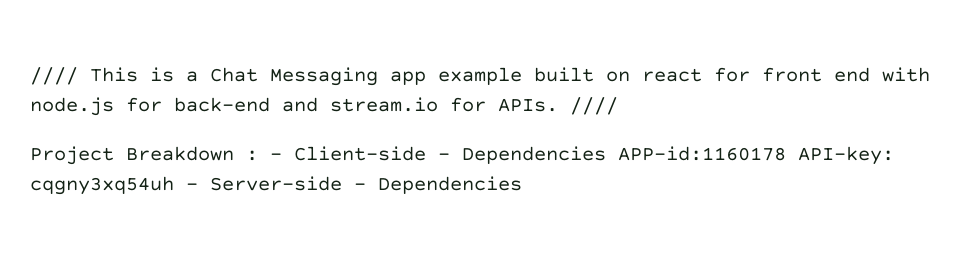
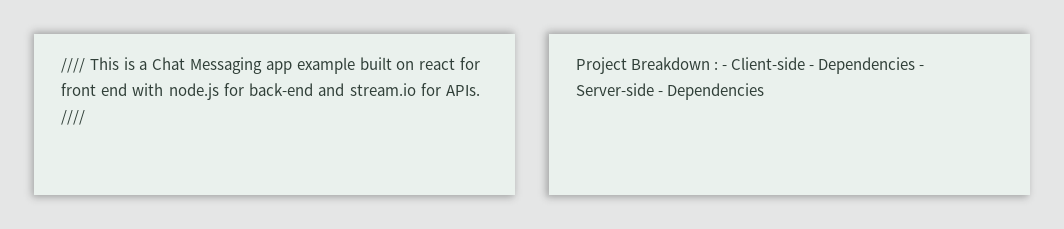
[618,146,894,165] [30,176,174,195] APP-id:1160178 API-key: cqgny3xq54uh -> (916, 65) none

